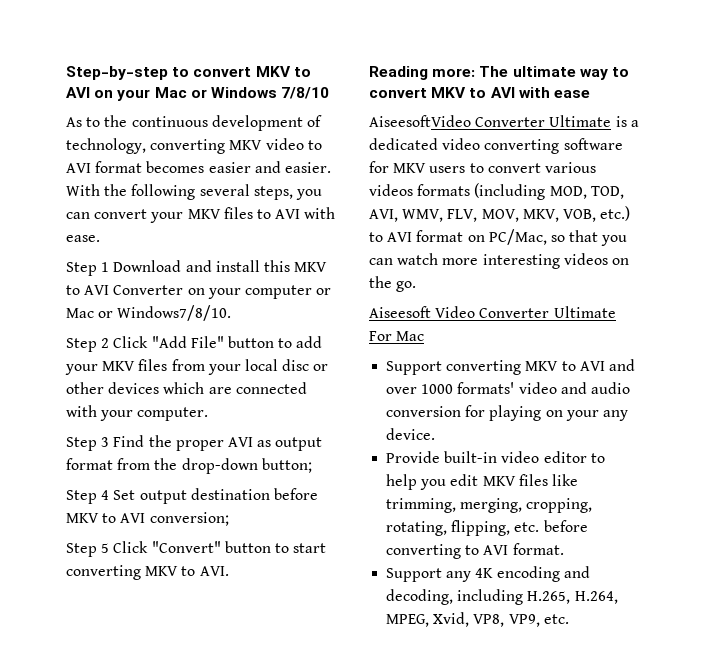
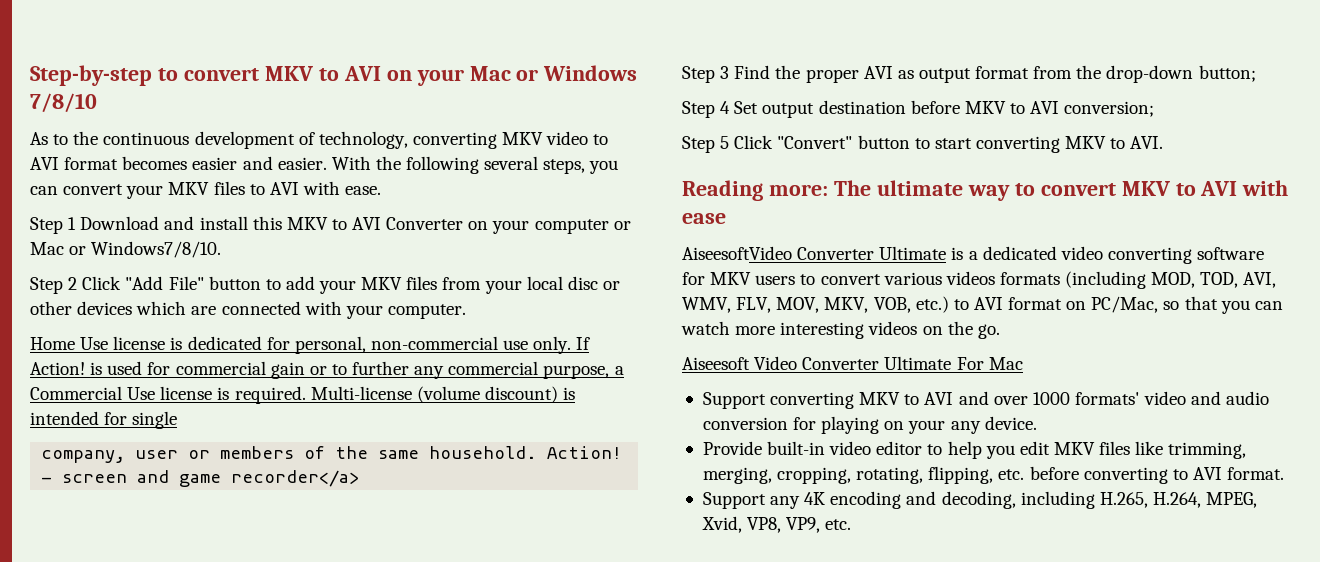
(209, 414) none -> [30,336,591,354] [30,361,624,379] [30,386,576,404] [30,411,178,429] [41,446,623,463] [41,470,360,487] // Home Use license is dedicated for personal, non-commercial use only. If Action! is used for commercial gain or to further any commercial purpose, a Commercial Use license is required. Multi-license (volume discount) is intended for single // company, user or members of the same household. Action! - screen and game recorder</a>

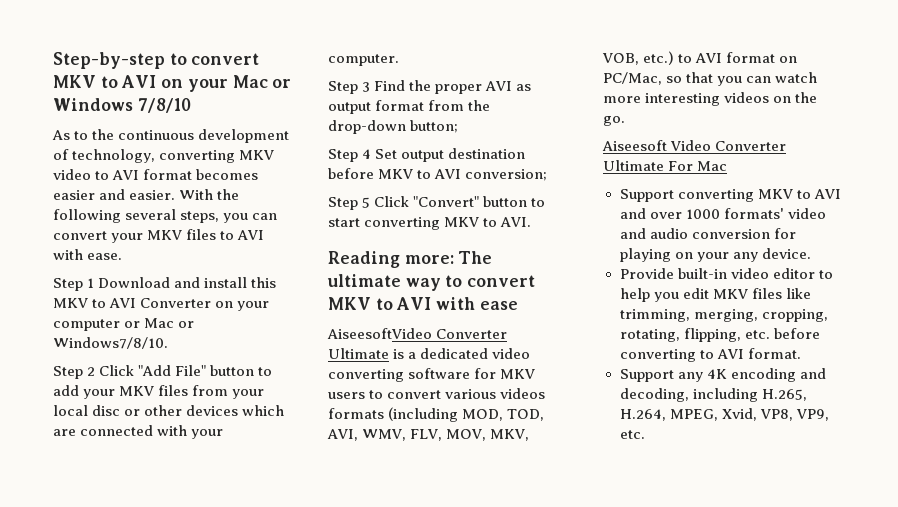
[30,336,591,354] [30,361,624,379] [30,386,576,404] [30,411,178,429] [41,446,623,463] [41,470,360,487] // Home Use license is dedicated for personal, non-commercial use only. If Action! is used for commercial gain or to further any commercial purpose, a Commercial Use license is required. Multi-license (volume discount) is intended for single // company, user or members of the same household. Action! - screen and game recorder</a> -> (399, 60) none

